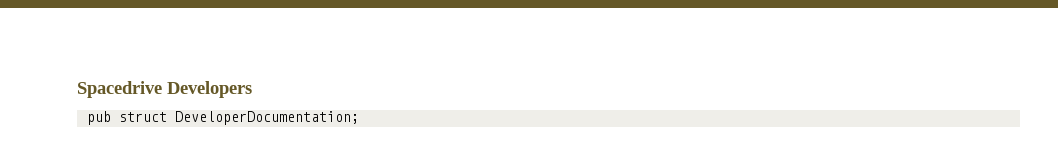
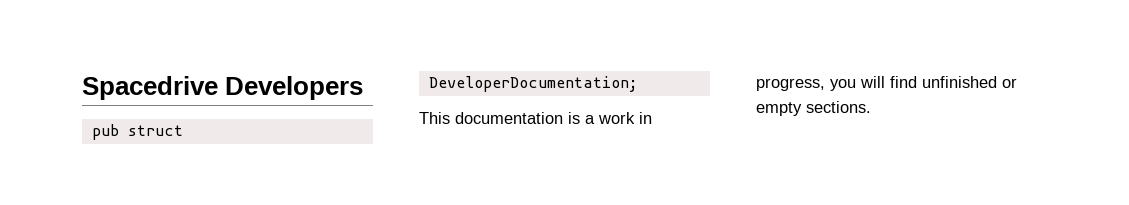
(359, 118) none -> [419,112,652,124] [756,76,1017,91] [756,101,871,116] // This documentation is a work in progress, you will find unfinished or empty sections.

